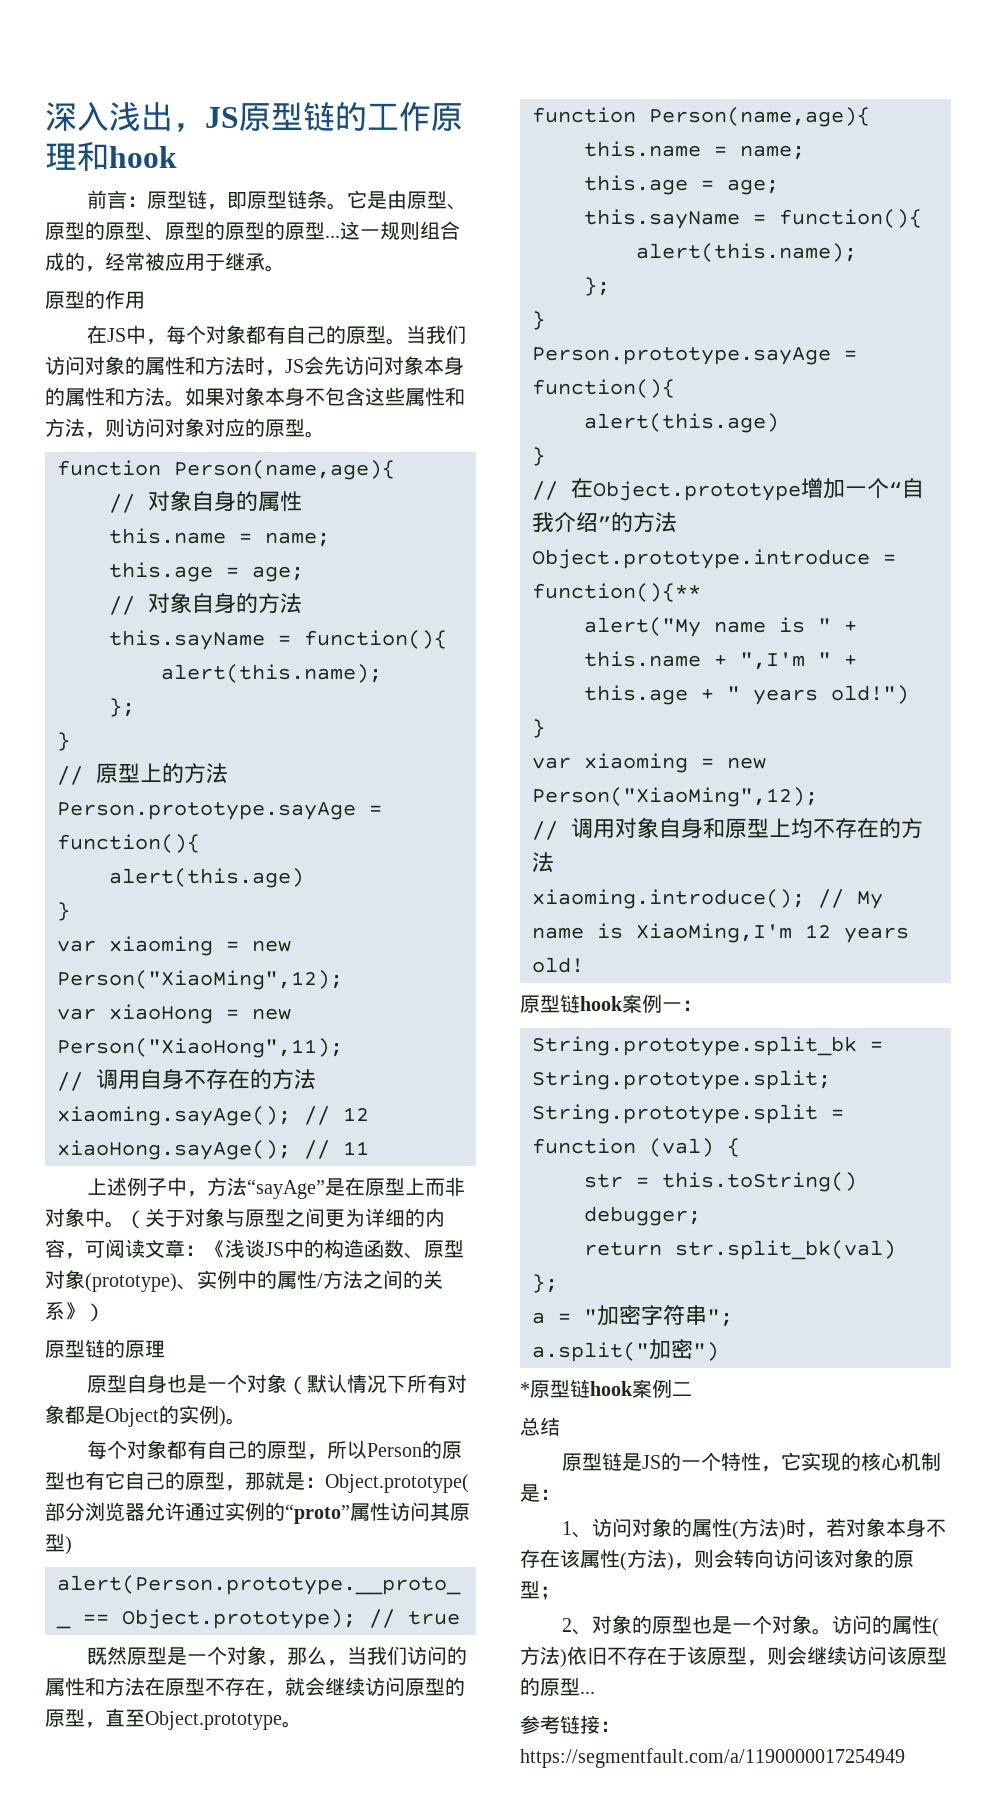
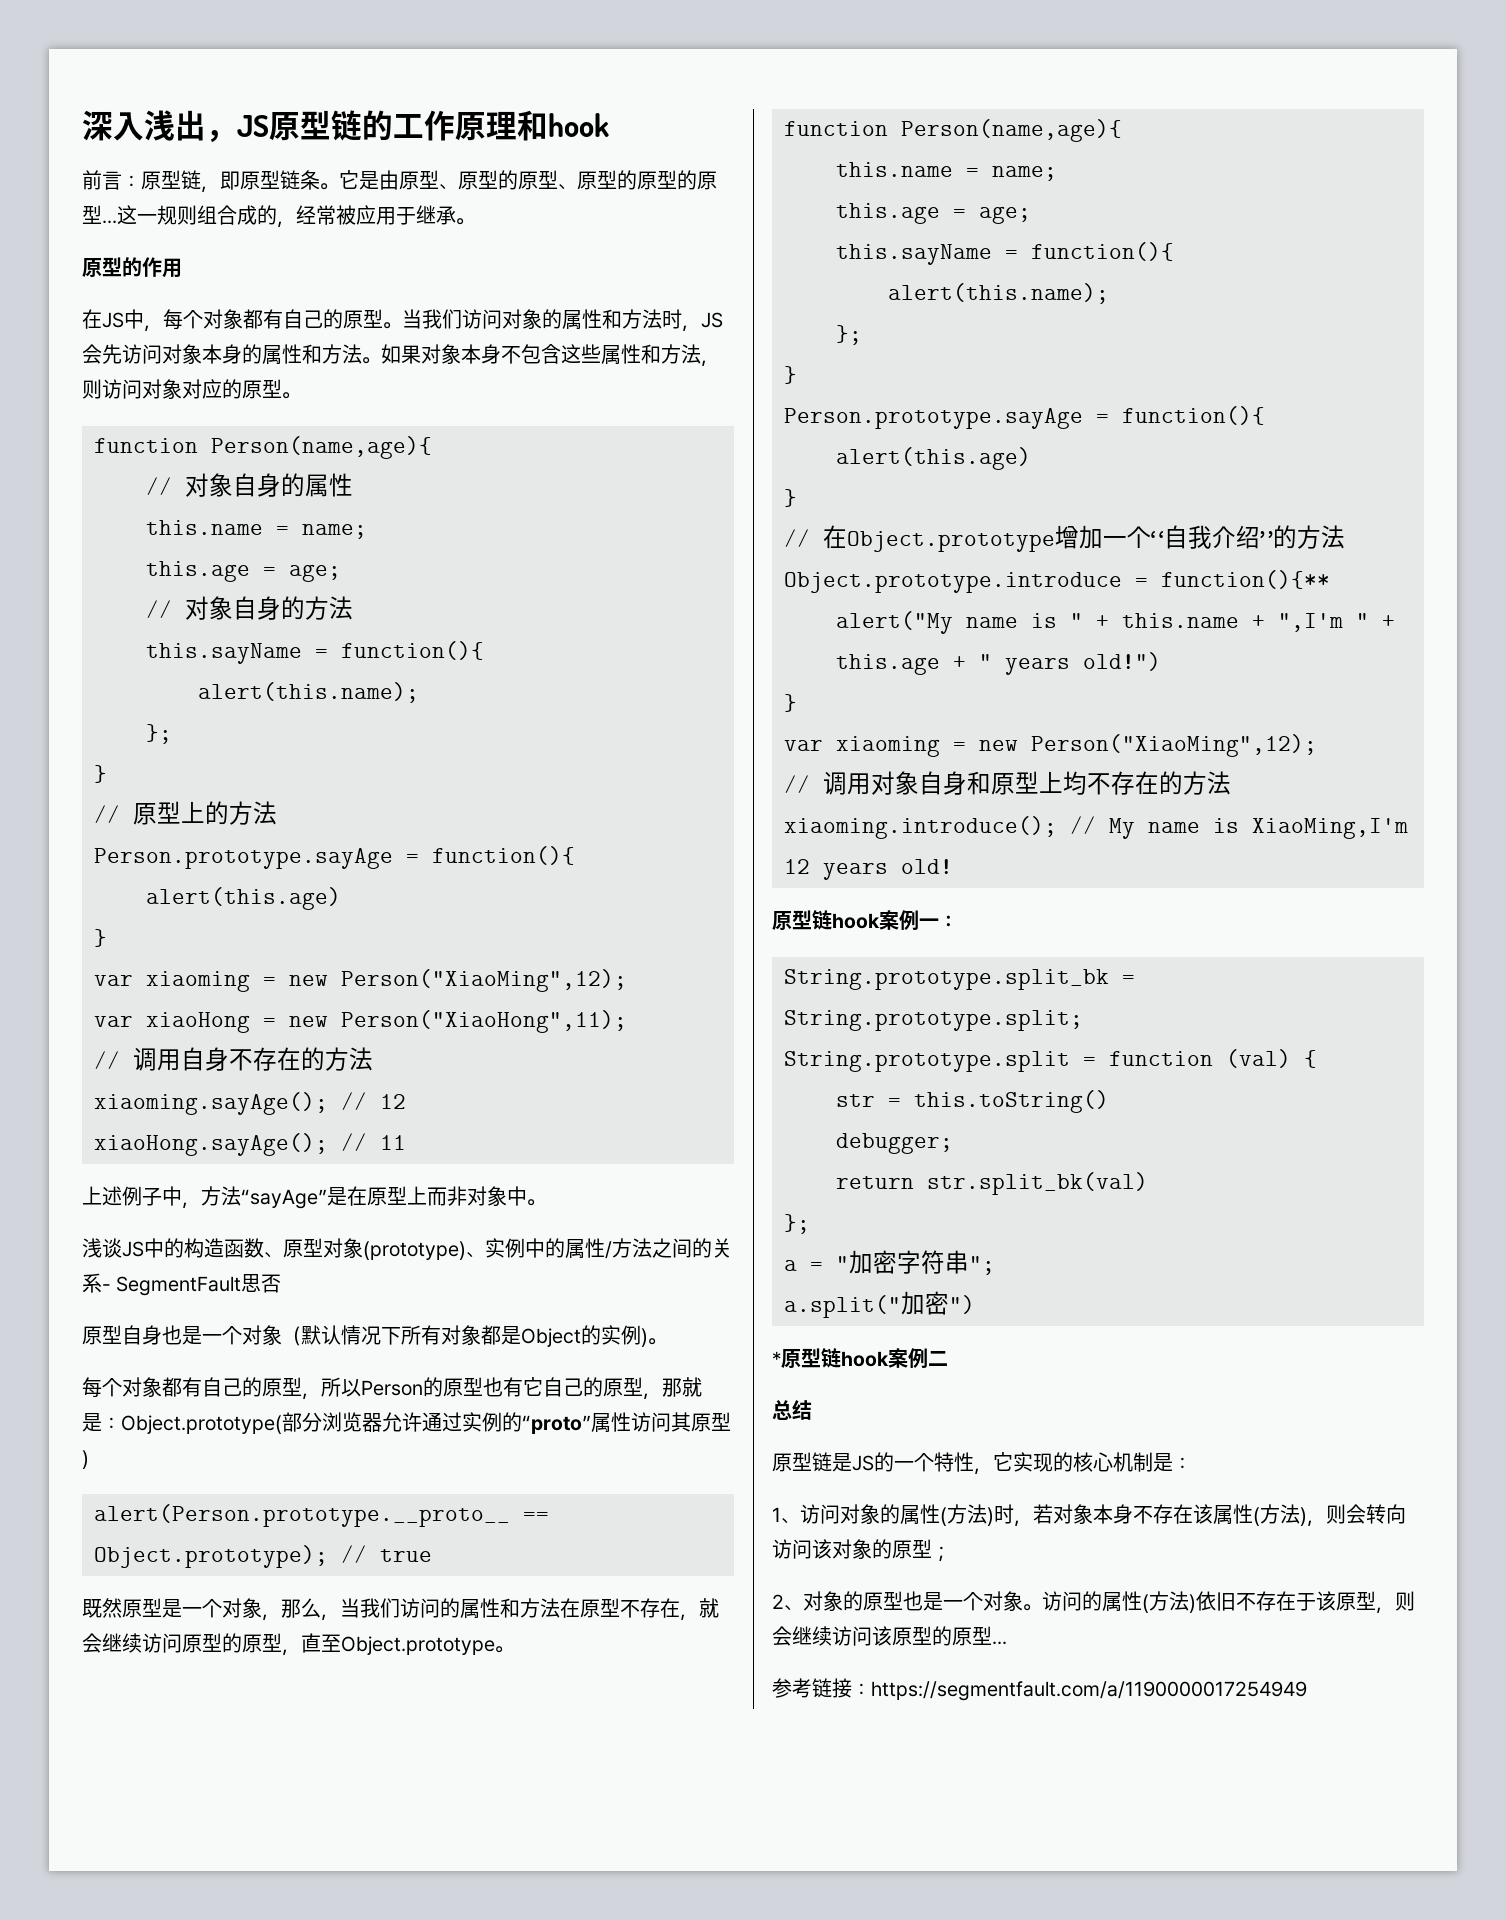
[125,1208,445,1229] [45,1239,225,1259] （关于对象与原型之间更为详细的内容，可阅读文章：《 -> (546, 1202) //
[65,1302,105,1322] [45,1339,165,1358] 》） // 原型链的原理 -> [102,1274,282,1296] - SegmentFault思否

